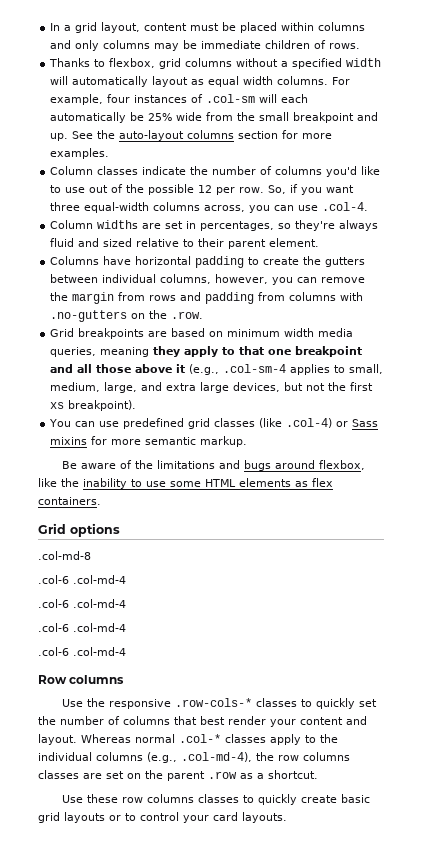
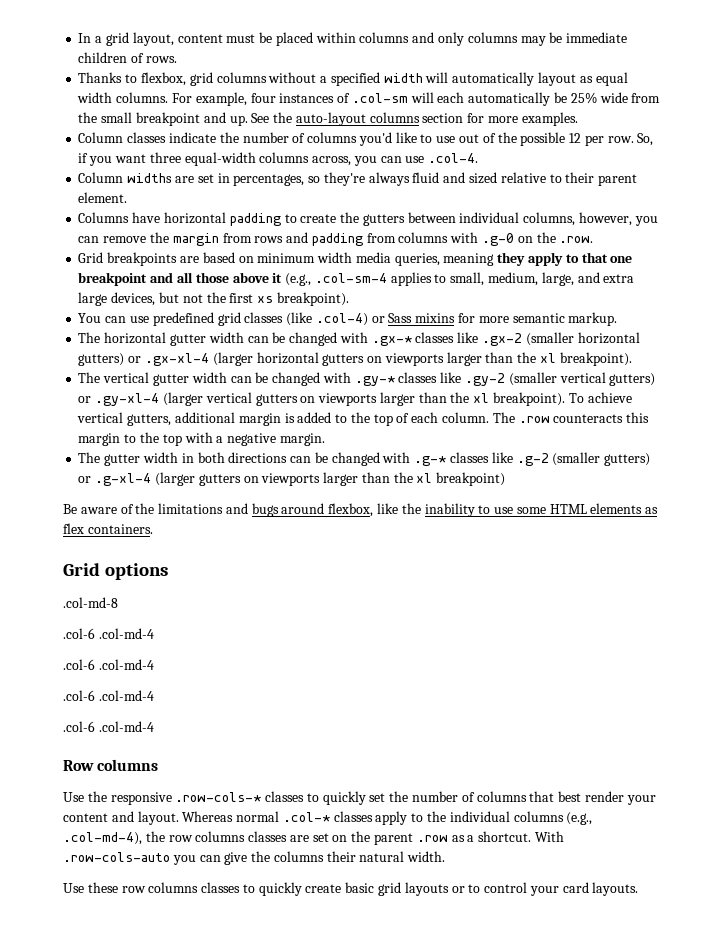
[50,310,128,322] .no-gutters -> [481,233,514,246] .g-0
(248, 441) none -> [78,332,640,346] [78,352,632,366] [78,372,656,386] [78,392,632,406] [77,412,650,426] [78,432,325,446] [78,452,651,466] [78,472,506,486] // The horizontal gutter width can be changed with .gx-* classes like .gx-2 (smaller horizontal gutters) or .gx-xl-4 (larger horizontal gutters on viewports larger than the xl breakpoint). // The vertical gutter width can be changed with .gy-* classes like .gy-2 (smaller vertical gutters) or .gy-xl-4 (larger vertical gutters on viewports larger than the xl breakpoint). To achieve vertical gutters, additional margin is added to the top of each column. The .row counteracts this margin to the top with a negative margin. // The gutter width in both directions can be changed with .g-* classes like .g-2 (smaller gutters) or .g-xl-4 (larger gutters on viewports larger than the xl breakpoint)
(318, 774) none -> [534,831,564,842] [63,851,446,865] With .row-cols-auto you can give the columns their natural width.

